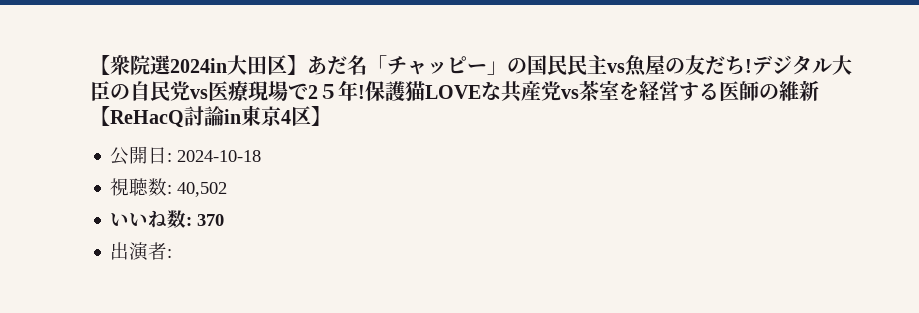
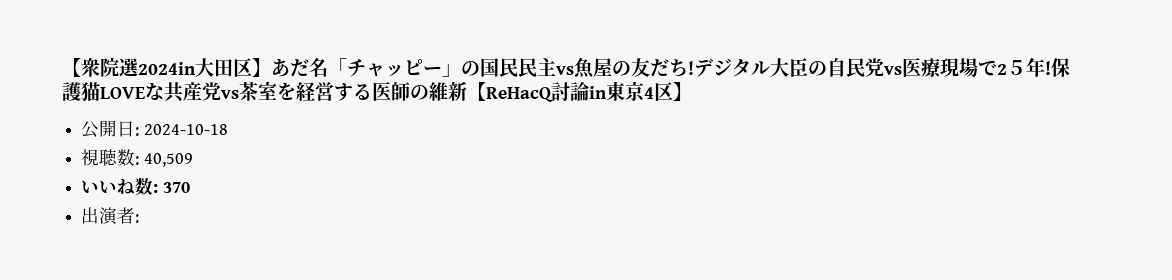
[177,182,228,197] 40,502 -> [143,153,193,167] 40,509

